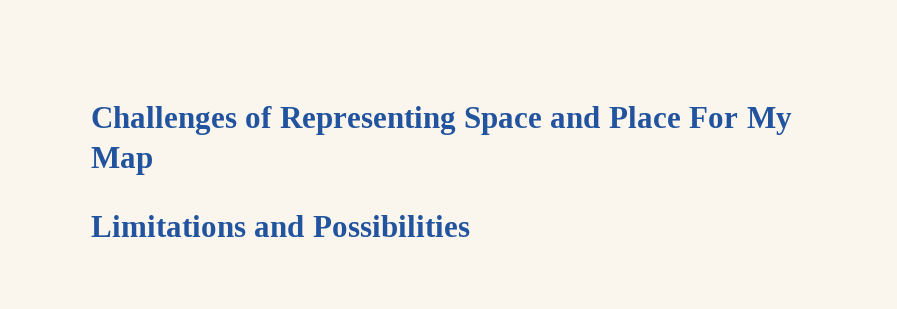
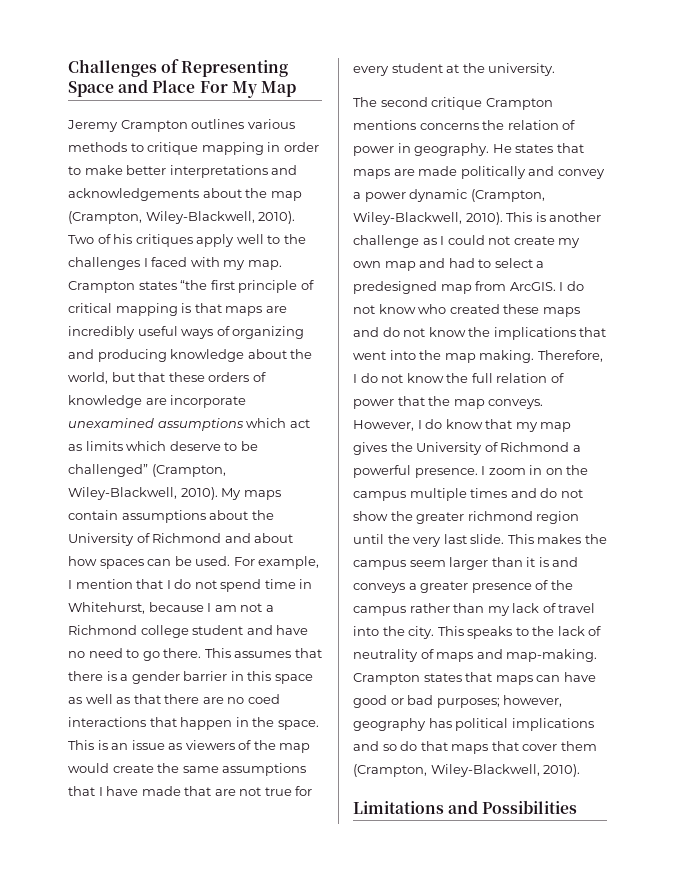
(153, 161) none -> [67,119,295,132] [68,142,319,155] [68,165,298,178] [68,188,302,201] [68,211,296,224] [68,234,306,247] [68,257,282,270] [68,280,314,293] [68,303,287,316] [68,326,305,339] [68,349,313,362] [68,372,266,384] [68,395,247,408] [68,418,310,431] [68,441,258,451] [68,464,226,477] [68,487,281,500] [68,510,274,523] [68,533,294,546] [68,556,320,569] [68,579,313,592] [68,602,274,614] [68,625,309,638] [68,648,322,661] [68,671,313,684] [68,694,280,704] [68,717,319,730] [68,740,311,753] [68,763,307,776] [68,786,313,796] [353,63,556,76] [353,97,553,110] [353,120,576,130] [353,143,584,156] [353,166,605,179] [353,189,545,202] [353,212,602,225] [353,235,581,248] [353,258,545,271] [353,281,584,294] [353,304,580,317] [353,327,607,340] [353,350,603,363] [353,373,564,383] [353,396,544,409] [353,419,572,432] [353,442,581,455] [353,465,589,478] [353,488,583,501] [353,511,580,524] [353,534,607,547] [353,557,579,570] [353,580,573,593] [353,603,596,616] [353,626,602,639] [353,649,598,662] [353,672,596,685] [353,695,563,708] [353,718,594,731] [353,741,597,754] [353,764,581,777] // Jeremy Crampton outlines various methods to critique mapping in order to make better interpretations and acknowledgements about the map (Crampton, Wiley-Blackwell, 2010). Two of his critiques apply well to the challenges I faced with my map. Crampton states “the first principle of critical mapping is that maps are incredibly useful ways of organizing and producing knowledge about the world, but that these orders of knowledge are incorporate unexamined assumptions which act as limits which deserve to be challenged” (Crampton, Wiley-Blackwell, 2010). My maps contain assumptions about the University of Richmond and about how spaces can be used. For example, I mention that I do not spend time in Whitehurst, because I am not a Richmond college student and have no need to go there. This assumes that there is a gender barrier in this space as well as that there are no coed interactions that happen in the space. This is an issue as viewers of the map would create the same assumptions that I have made that are not true for every student at the university. // The second critique Crampton mentions concerns the relation of power in geography. He states that maps are made politically and convey a power dynamic (Crampton, Wiley-Blackwell, 2010). This is another challenge as I could not create my own map and had to select a predesigned map from ArcGIS. I do not know who created these maps and do not know the implications that went into the map making. Therefore, I do not know the full relation of power that the map conveys. However, I do know that my map gives the University of Richmond a powerful presence. I zoom in on the campus multiple times and do not show the greater richmond region until the very last slide. This makes the campus seem larger than it is and conveys a greater presence of the campus rather than my lack of travel into the city. This speaks to the lack of neutrality of maps and map-making. Crampton states that maps can have good or bad purposes; however, geography has political implications and so do that maps that cover them (Crampton, Wiley-Blackwell, 2010).

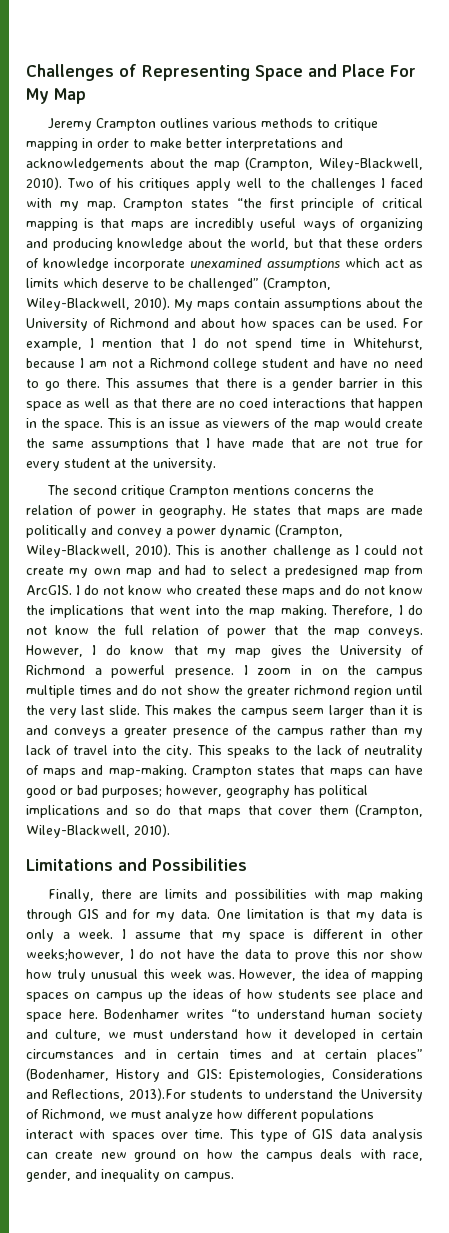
[145,398,167,405] are -> (109, 264) none
(578, 807) none -> [47,889,423,902] [26,909,423,922] [26,929,423,942] [26,949,423,962] [26,969,423,982] [26,989,424,1002] [26,1009,424,1022] [26,1029,423,1042] [26,1049,423,1062] [26,1068,423,1082] [26,1088,423,1102] [26,1109,374,1122] [26,1129,424,1142] [26,1149,424,1162] [26,1169,234,1182] // Finally, there are limits and possibilities with map making through GIS and for my data. One limitation is that my data is only a week. I assume that my space is different in other weeks;however, I do not have the data to prove this nor show how truly unusual this week was. However, the idea of mapping spaces on campus up the ideas of how students see place and space here. Bodenhamer writes “to understand human society and culture, we must understand how it developed in certain circumstances and in certain times and at certain places” (Bodenhamer, History and GIS: Epistemologies, Considerations and Reflections, 2013).For students to understand the University of Richmond, we must analyze how different populations interact with spaces over time. This type of GIS data analysis can create new ground on how the campus deals with race, gender, and inequality on campus.

